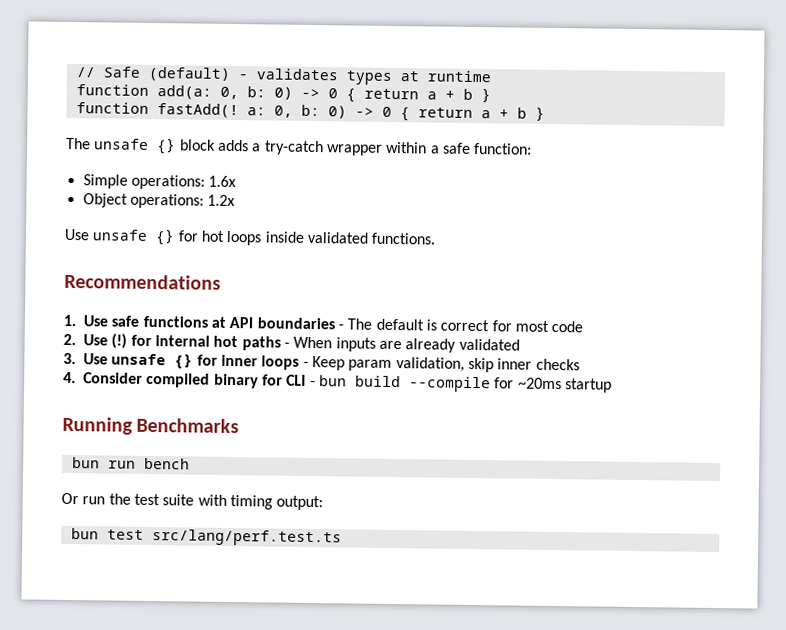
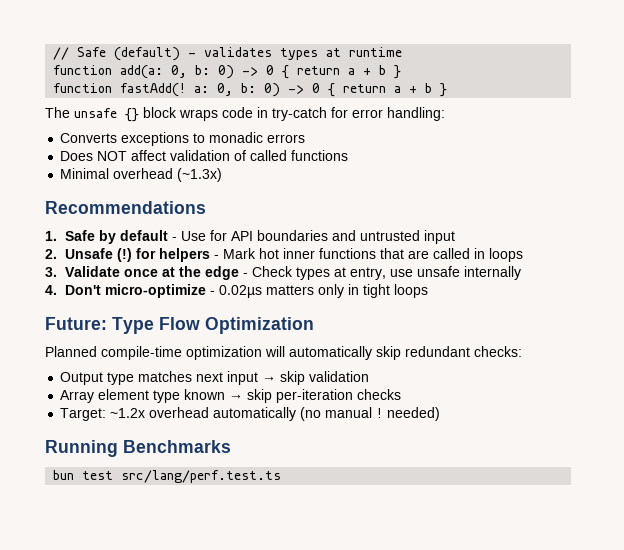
[217,139,533,156] [82,174,237,190] [82,193,236,209] [64,228,437,246] [64,273,221,290] [63,314,584,333] adds a try-catch wrapper within a safe function: // Simple operations: 1.6x // Object operations: 1.2x // Use unsafe {} for hot loops inside validated functions. // Recommendations // 1. Use safe functions at API boundaries - The default is correct for most code -> [179,107,445,121] [60,132,306,146] [60,150,349,161] [60,168,223,182] [45,201,206,214] [45,230,456,244] wraps code in try-catch for error handling: // Converts exceptions to monadic errors // Does NOT affect validation of called functions // Minimal overhead (~1.3x) // Recommendations // 1. Safe by default - Use for API boundaries and untrusted input
[83,334,108,346] Use -> [65,248,114,259] Unsafe
[154,335,520,353] [63,352,580,373] [63,371,612,393] [62,416,240,435] [71,457,190,470] [61,492,324,511] internal hot paths - When inputs are already validated // 3. Use unsafe {} for inner loops - Keep param validation, skip inner checks // 4. Consider compiled binary for CLI - bun build --compile for ~20ms startup // Running Benchmarks // bun run bench // Or run the test suite with timing output: -> [159,248,524,262] [45,266,522,280] [45,284,429,298] [45,317,314,334] [45,346,522,360] [60,371,370,385] [60,389,402,403] [60,407,441,421] [45,440,231,457] helpers - Mark hot inner functions that are called in loops // 3. Validate once at the edge - Check types at entry, use unsafe internally // 4. Don't micro-optimize - 0.02µs matters only in tight loops // Future: Type Flow Optimization // Planned compile-time optimization will automatically skip redundant checks: // Output type matches next input → skip validation // Array element type known → skip per-iteration checks // Target: ~1.2x overhead automatically (no manual ! needed) // Running Benchmarks

